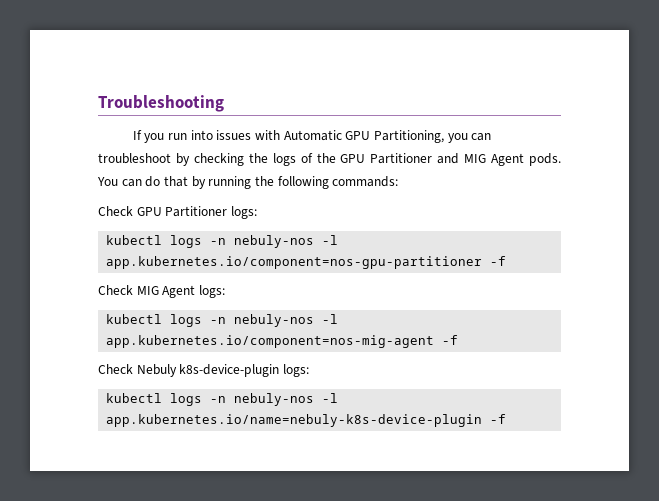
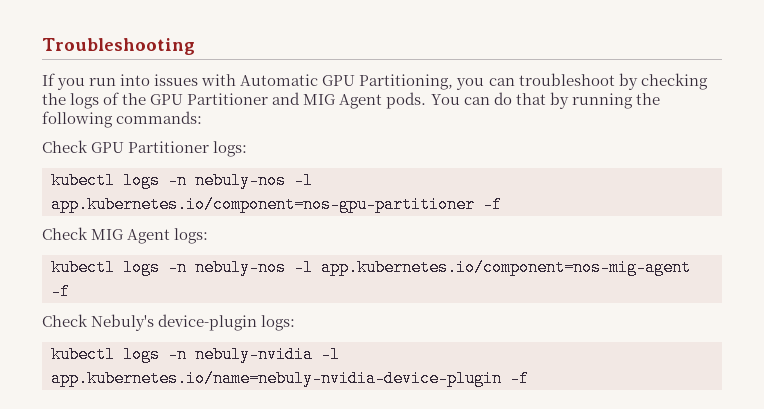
[136,364,309,377] [106,393,339,406] [106,414,483,427] Nebuly k8s-device-plugin logs: // kubectl logs -n nebuly-nos -l app.kubernetes.io/name=nebuly-k8s-device-plugin -> [91,314,296,331] [51,346,340,363] [51,370,502,387] Nebuly's device-plugin logs: // kubectl logs -n nebuly-nvidia -l app.kubernetes.io/name=nebuly-nvidia-device-plugin

